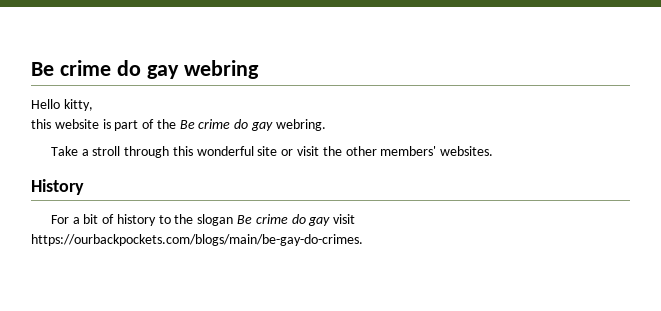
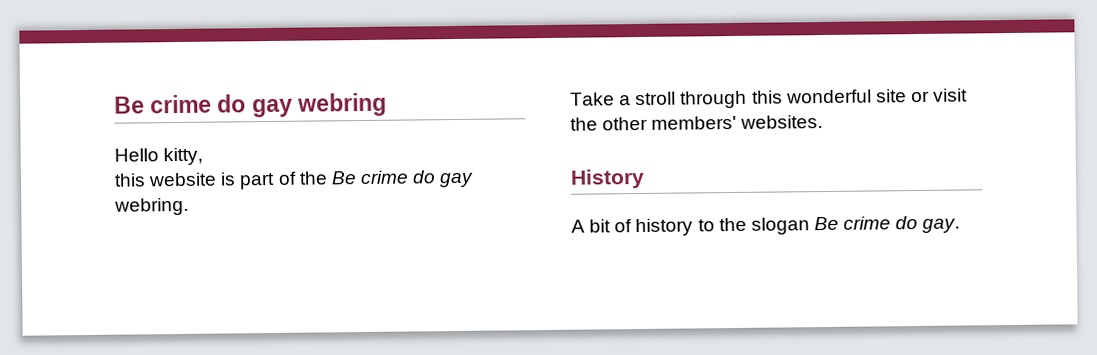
[50,215,80,224] For a -> [571,219,585,233] A
[308,214,356,226] [31,234,363,246] gay visit https://ourbackpockets.com/blogs/main/be-gay-do-crimes. -> [922,218,961,233] gay.

